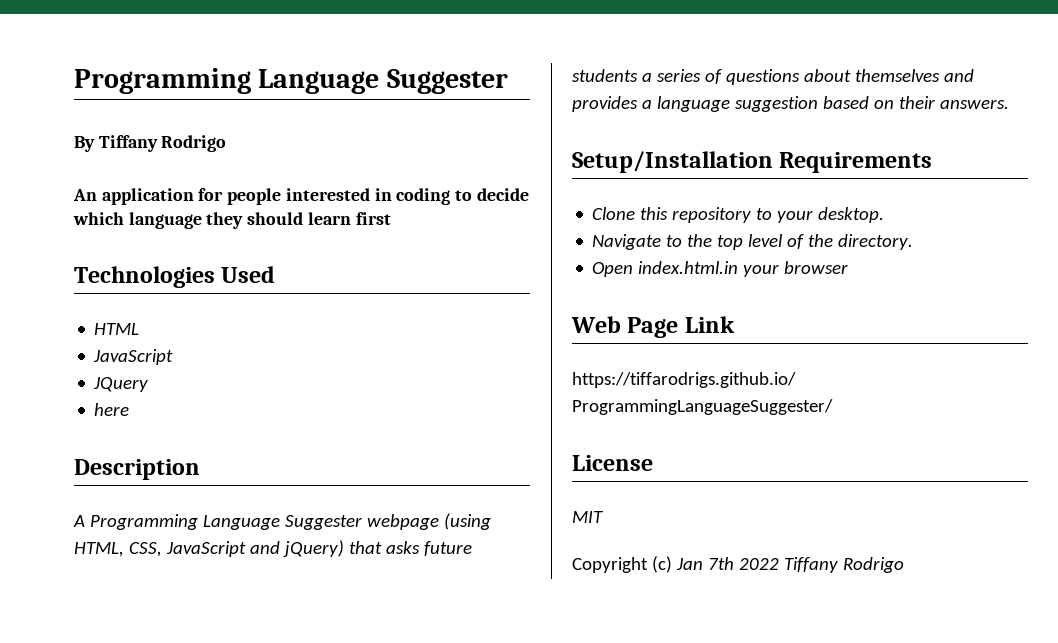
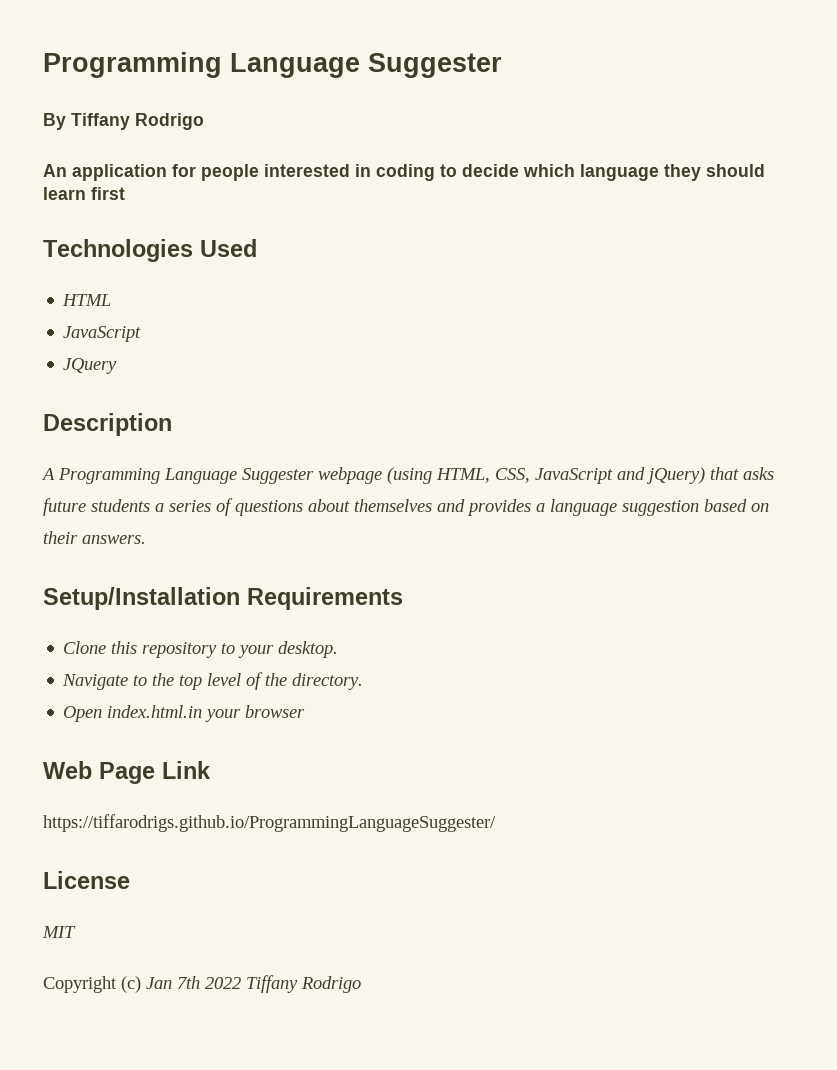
[94,403,130,416] // here -> (118, 366) none

